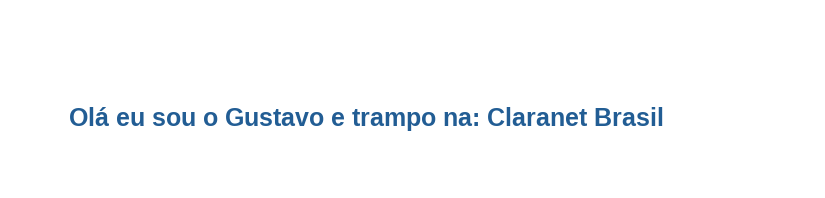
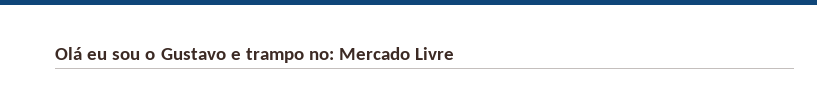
[443,107,664,126] na: Claranet Brasil -> [308,47,455,60] no: Mercado Livre

